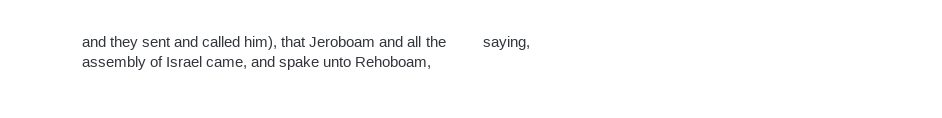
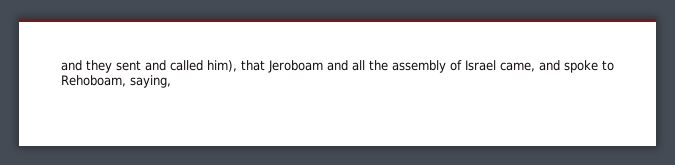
[279,56,352,70] spake unto -> [564,60,614,73] spoke to

